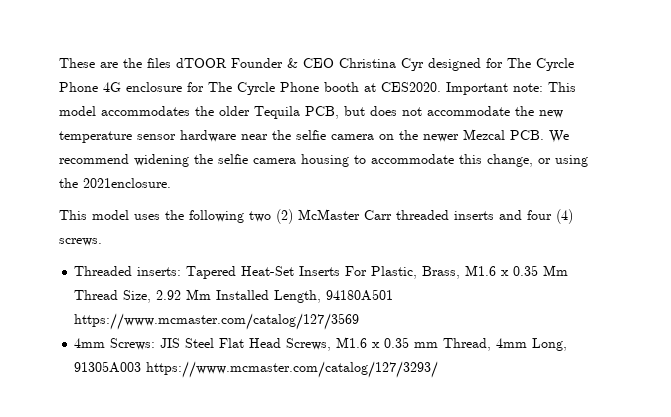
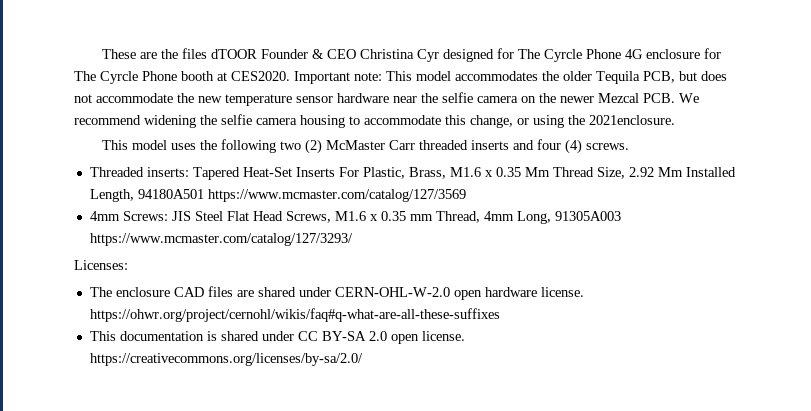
(439, 369) none -> [74,260,128,270] [89,286,584,300] [89,308,500,322] [89,331,465,344] [89,353,363,366] // Licenses: // The enclosure CAD files are shared under CERN-OHL-W-2.0 open hardware license. https://ohwr.org/project/cernohl/wikis/faq#q-what-are-all-these-suffixes // This documentation is shared under CC BY-SA 2.0 open license. https://creativecommons.org/licenses/by-sa/2.0/

